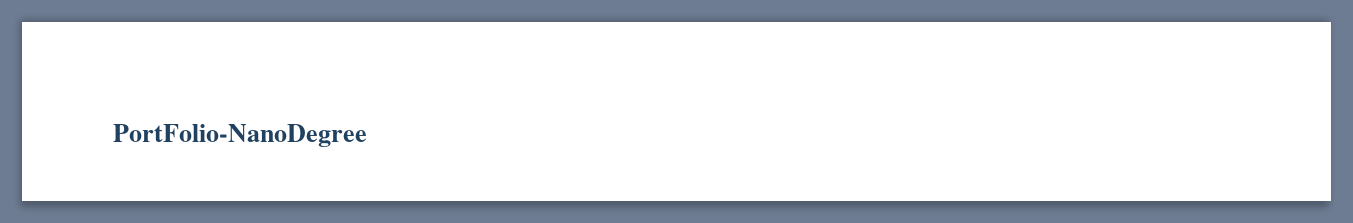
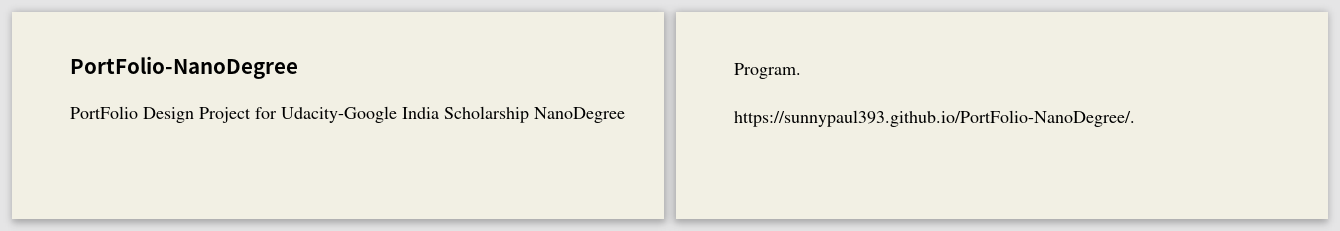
(367, 135) none -> [70,106,625,123] [734,63,801,79] [734,110,1135,127] // PortFolio Design Project for Udacity-Google India Scholarship NanoDegree Program. // https://sunnypaul393.github.io/PortFolio-NanoDegree/.

